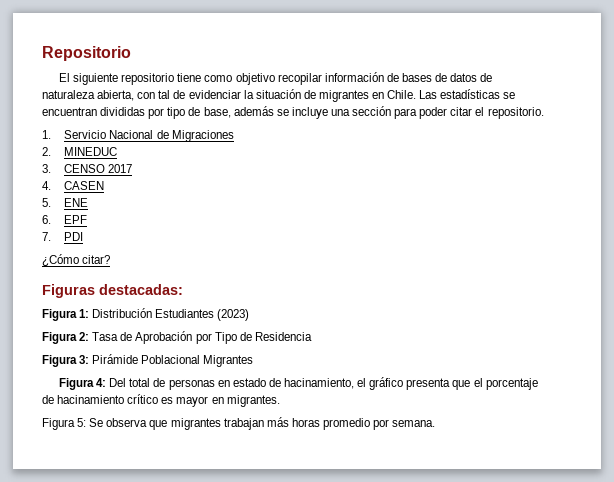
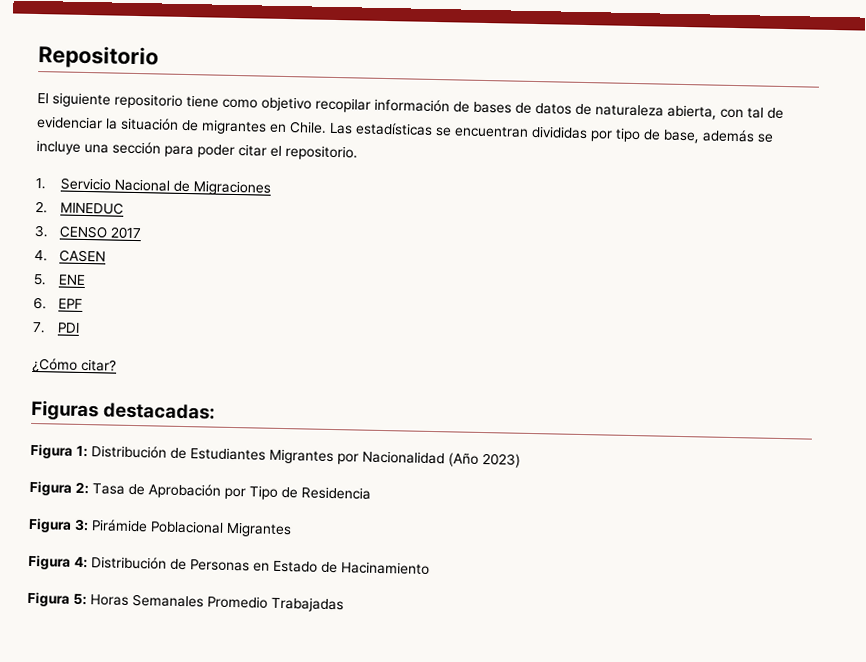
[155,309,250,321] Estudiantes (2023) -> [170,447,521,468] de Estudiantes Migrantes por Nacionalidad (Año 2023)
[109,377,538,390] [42,394,280,407] [42,417,436,430] Del total de personas en estado de hacinamiento, el gráfico presenta que el porcentaje de hacinamiento crítico es mayor en migrantes. // Figura 5: Se observa que migrantes trabajan más horas promedio por semana. -> [91,556,430,575] [27,591,344,613] Distribución de Personas en Estado de Hacinamiento // Figura 5: Horas Semanales Promedio Trabajadas

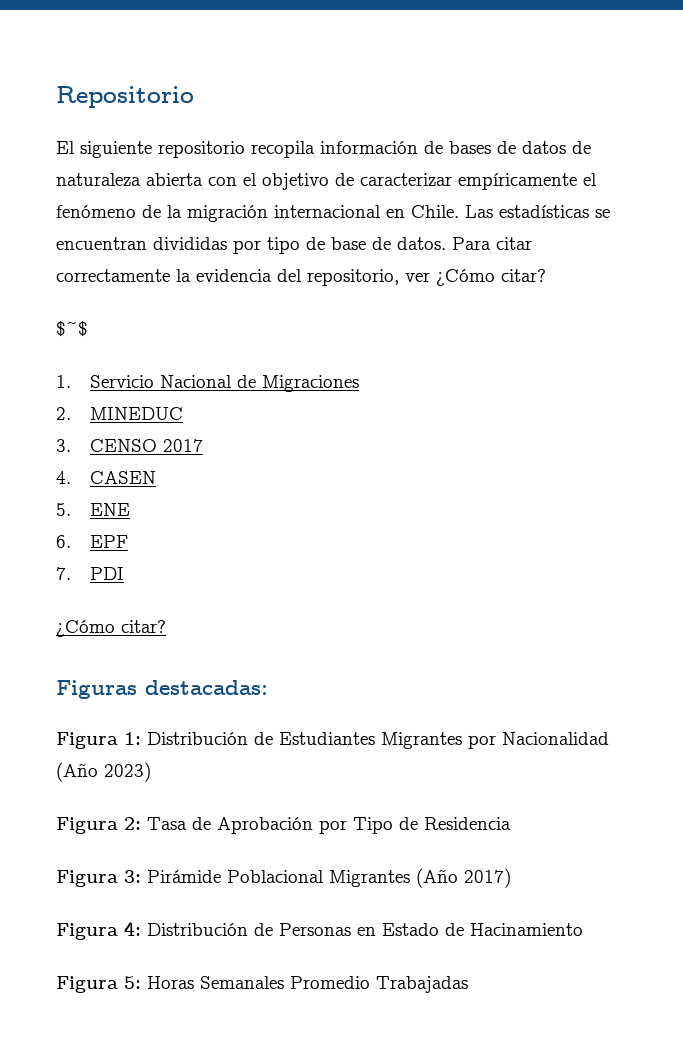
[186,95,371,113] tiene como objetivo recopilar -> [251,141,315,158] recopila
[667,104,784,120] [36,116,267,135] abierta, con tal de evidenciar la situación de migrantes -> [146,173,597,190] [56,205,381,222] abierta con el objetivo de caracterizar empíricamente el fenómeno de la migración internacional
[663,129,774,144] [36,140,358,161] base, además se incluye una sección para poder citar el repositorio. -> [331,237,532,250] [56,269,546,286] [56,321,88,337] base de datos. Para citar correctamente la evidencia del repositorio, ver ¿Cómo citar? // $~$
(292, 529) none -> [416,868,511,888] (Año 2017)

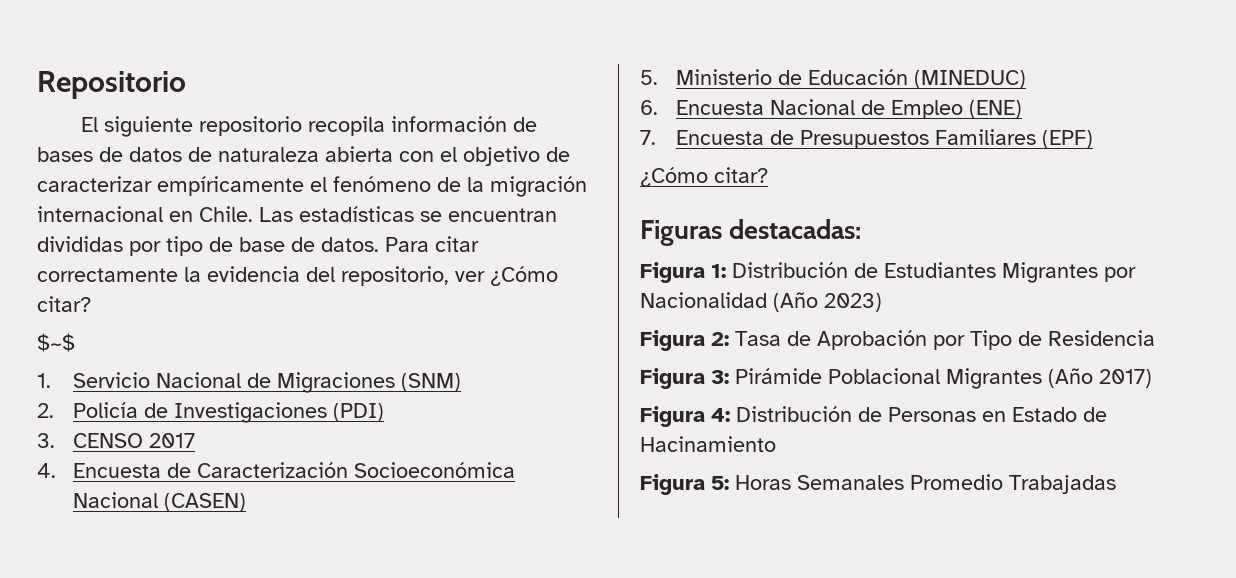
(359, 383) none -> [400,373,461,392] (SNM)
[89,407,183,420] MINEDUC -> [72,402,384,423] Policía de Investigaciones (PDI)
[89,471,156,484] [56,503,130,516] [56,535,128,548] [56,567,124,580] CASEN // 5. ENE // 6. EPF // 7. PDI -> [72,462,515,478] [72,492,246,512] [640,69,1026,89] [640,99,1022,119] [640,129,1093,149] Encuesta de Caracterización Socioeconómica Nacional (CASEN) // 5. Ministerio de Educación (MINEDUC) // 6. Encuesta Nacional de Empleo (ENE) // 7. Encuesta de Presupuestos Familiares (EPF)

